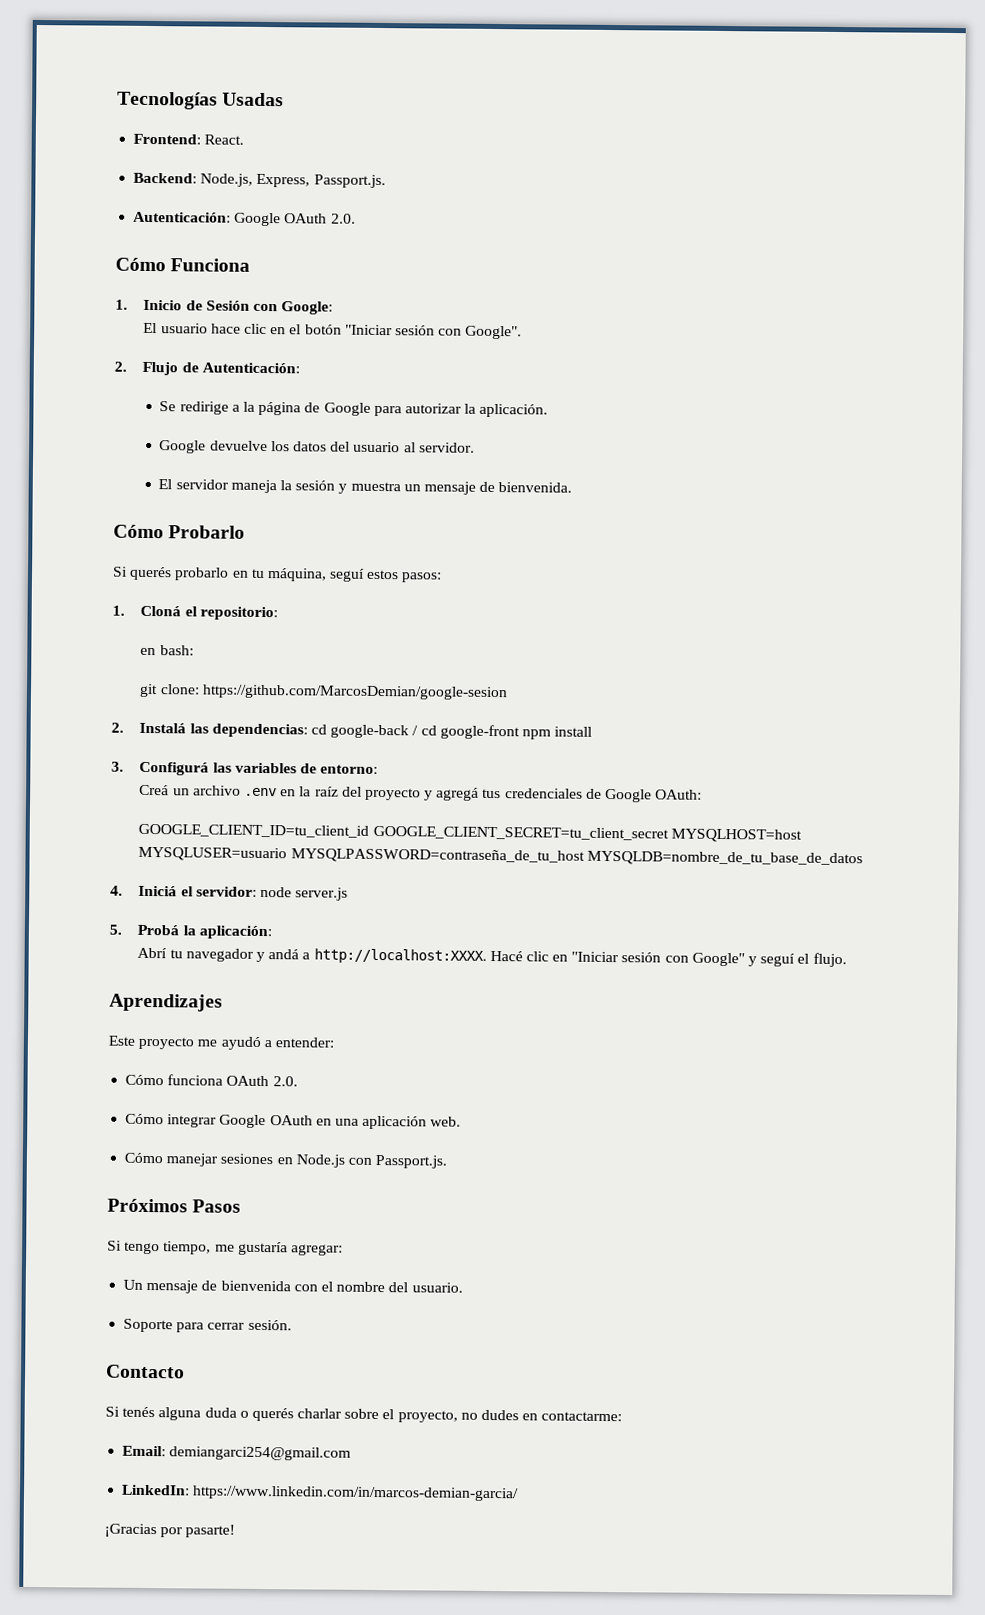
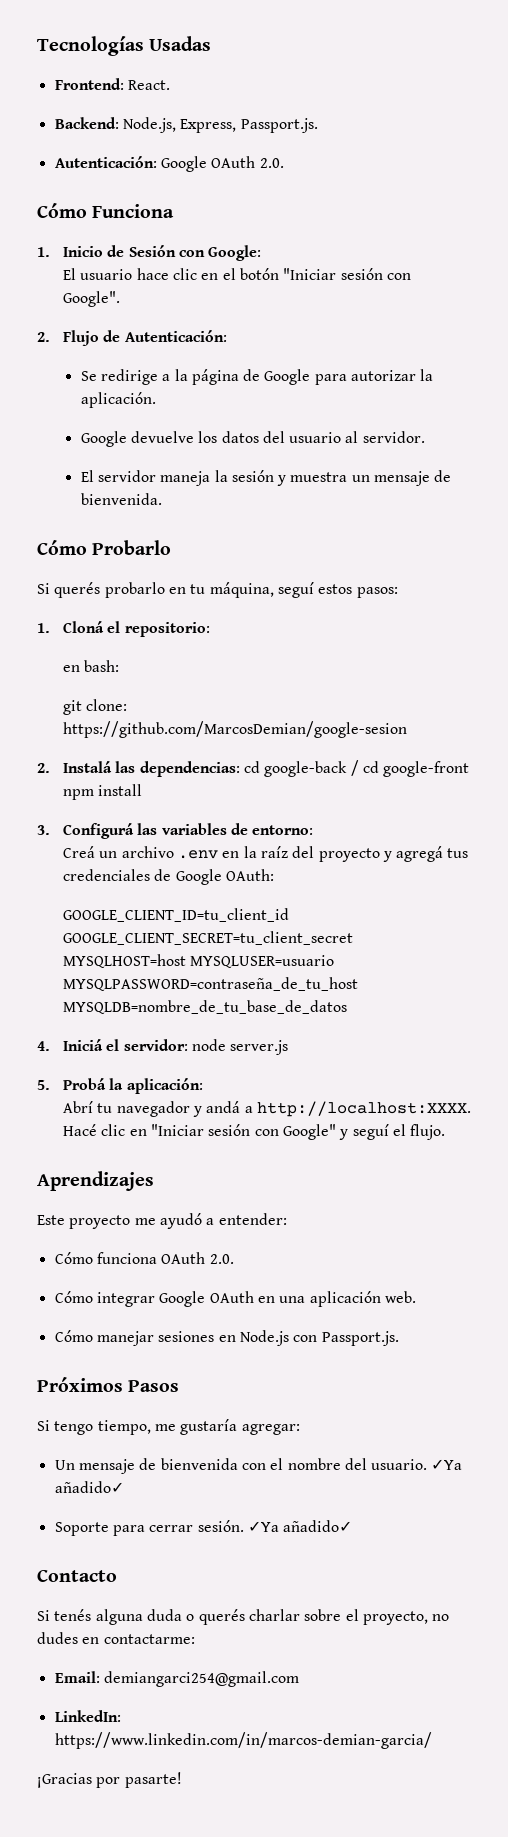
(463, 1287) none -> [431,1459,463,1470] [54,1481,124,1493] ✓Ya añadido✓
(292, 1325) none -> [247,1520,353,1532] ✓Ya añadido✓

